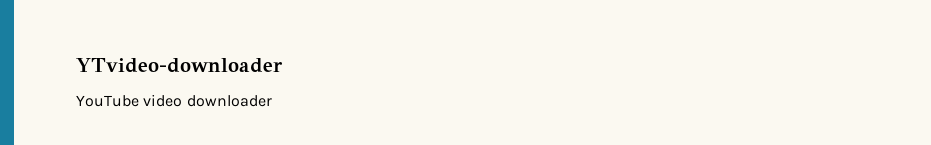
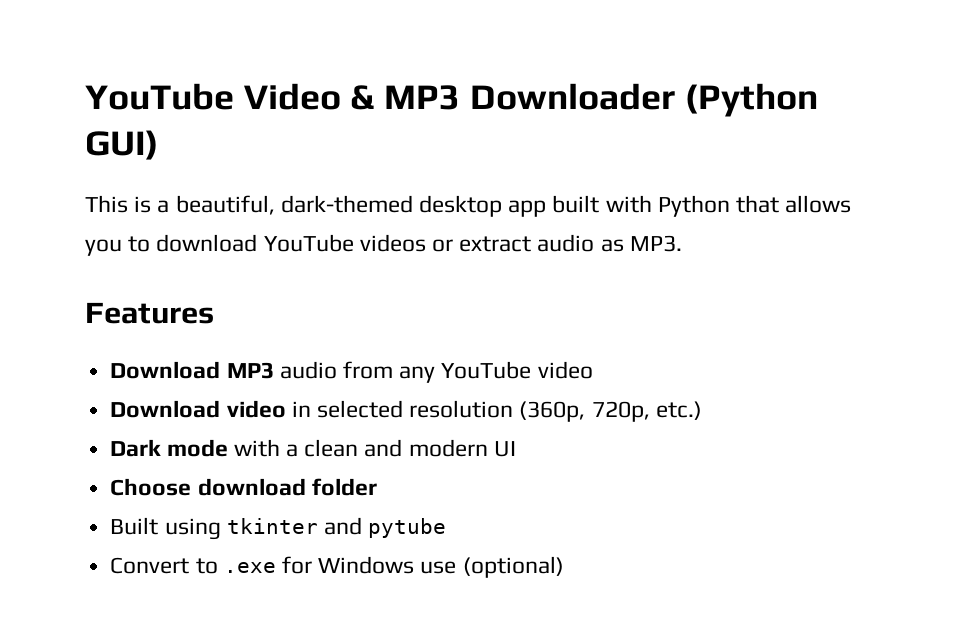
[76,58,283,73] [76,94,272,107] YTvideo-downloader // YouTube video downloader -> [85,83,818,117] [85,130,159,160] [85,195,852,217] [85,234,682,256] [85,302,214,324] [110,361,593,383] [110,400,702,422] [110,439,516,457] [110,478,377,496] [110,517,447,540] [110,556,564,578] YouTube Video & MP3 Downloader (Python GUI) // This is a beautiful, dark-themed desktop app built with Python that allows you to download YouTube videos or extract audio as MP3. // Features // Download MP3 audio from any YouTube video // Download video in selected resolution (360p, 720p, etc.) // Dark mode with a clean and modern UI // Choose download folder // Built using tkinter and pytube // Convert to .exe for Windows use (optional)

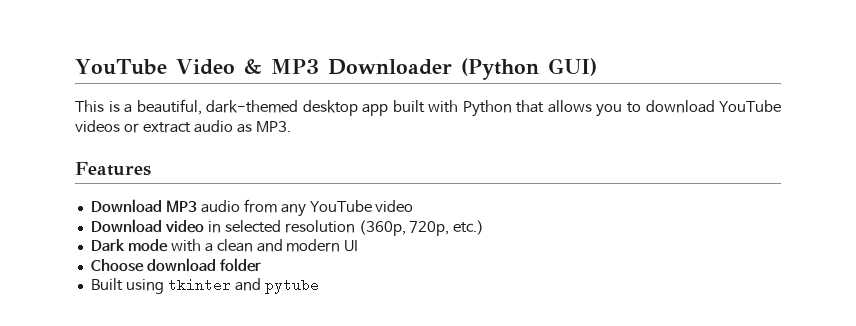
[110,556,564,578] // Convert to .exe for Windows use (optional) -> (319, 286) none

